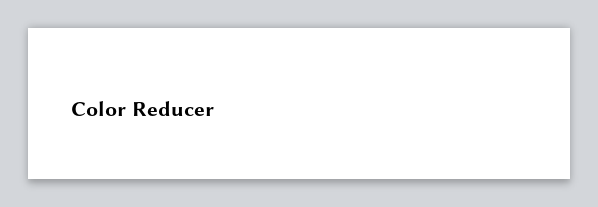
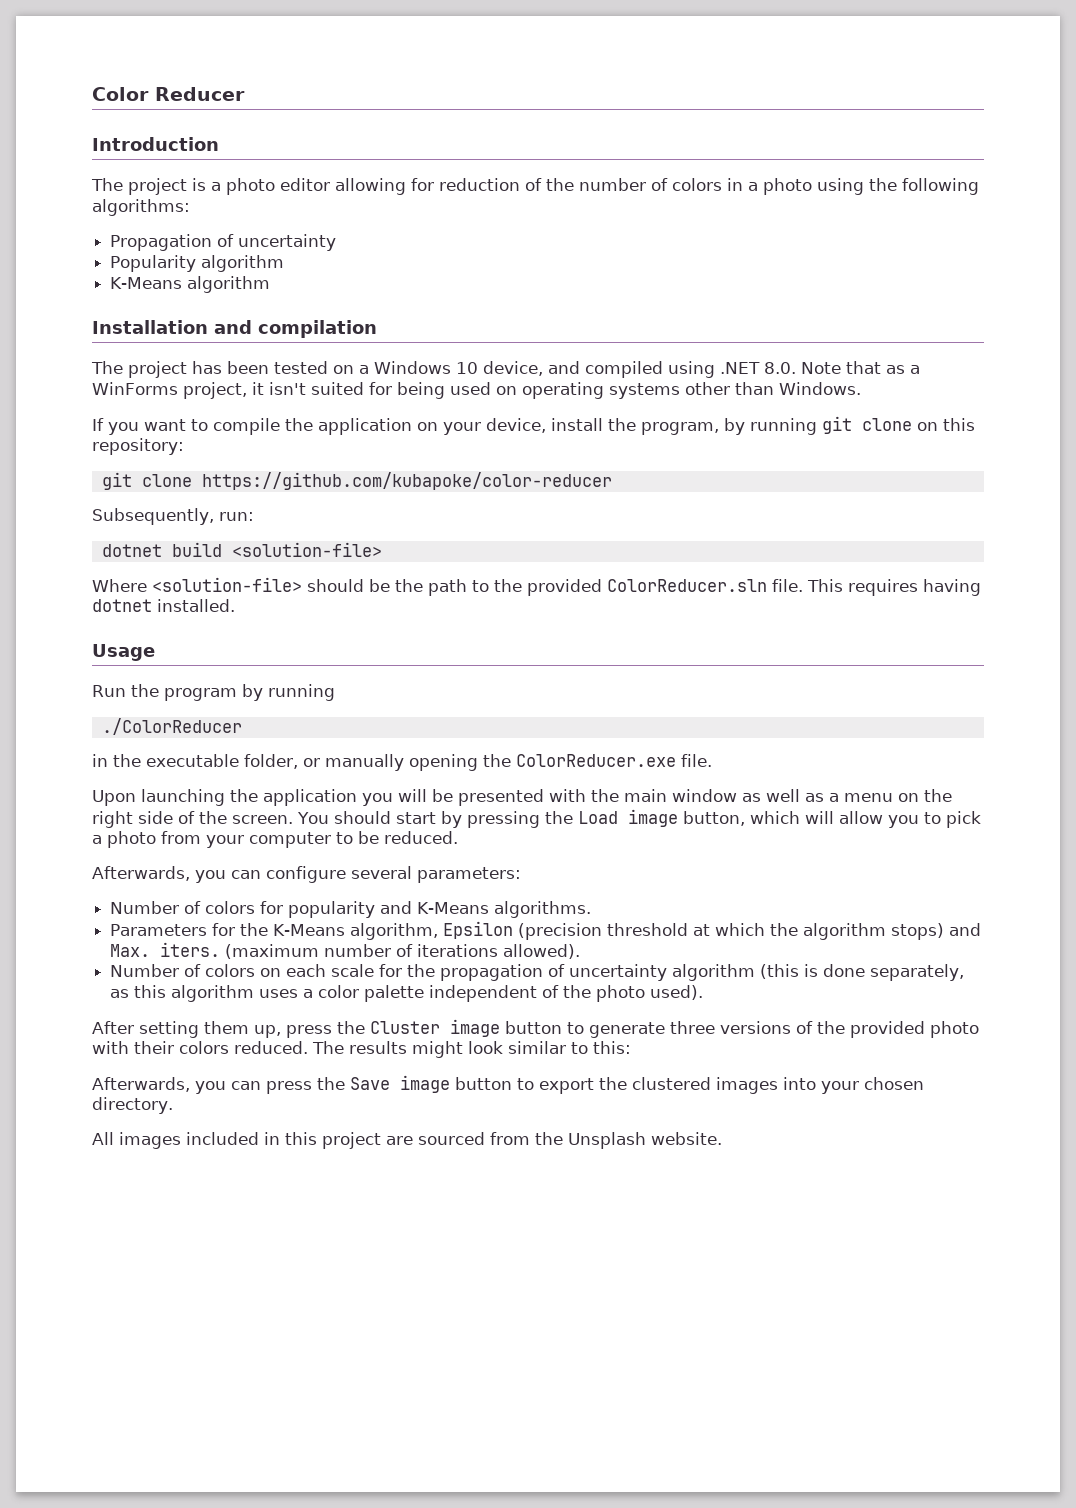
(214, 108) none -> [92,137,219,151] [91,178,979,195] [92,199,190,216] [110,234,337,251] [110,255,285,272] [110,276,271,293] [92,320,377,338] [91,361,920,378] [92,382,861,399] [92,416,975,435] [92,438,184,455] [101,472,612,490] [92,508,254,525] [101,542,382,557] [92,577,981,596] [92,599,235,612] [92,644,155,661] [92,684,335,701] [101,718,242,735] [92,754,712,771] [92,789,952,806] [92,809,981,828] [92,831,458,848] [92,866,521,883] [110,901,592,918] [110,921,982,940] [110,942,581,959] [110,964,965,981] [110,985,704,1002] [92,1019,979,1038] [92,1041,631,1058] [92,1075,924,1094] [92,1097,173,1114] [92,1132,722,1149] // Introduction // The project is a photo editor allowing for reduction of the number of colors in a photo using the following algorithms: // Propagation of uncertainty // Popularity algorithm // K-Means algorithm // Installation and compilation // The project has been tested on a Windows 10 device, and compiled using .NET 8.0. Note that as a WinForms project, it isn't suited for being used on operating systems other than Windows. // If you want to compile the application on your device, install the program, by running git clone on this repository: // git clone https://github.com/kubapoke/color-reducer // Subsequently, run: // dotnet build <solution-file> // Where <solution-file> should be the path to the provided ColorReducer.sln file. This requires having dotnet installed. // Usage // Run the program by running // ./ColorReducer // in the executable folder, or manually opening the ColorReducer.exe file. // Upon launching the application you will be presented with the main window as well as a menu on the right side of the screen. You should start by pressing the Load image button, which will allow you to pick a photo from your computer to be reduced. // Afterwards, you can configure several parameters: // Number of colors for popularity and K-Means algorithms. // Parameters for the K-Means algorithm, Epsilon (precision threshold at which the algorithm stops) and Max. iters. (maximum number of iterations allowed). // Number of colors on each scale for the propagation of uncertainty algorithm (this is done separately, as this algorithm uses a color palette independent of the photo used). // After setting them up, press the Cluster image button to generate three versions of the provided photo with their colors reduced. The results might look similar to this: // Afterwards, you can press the Save image button to export the clustered images into your chosen directory. // All images included in this project are sourced from the Unsplash website.

